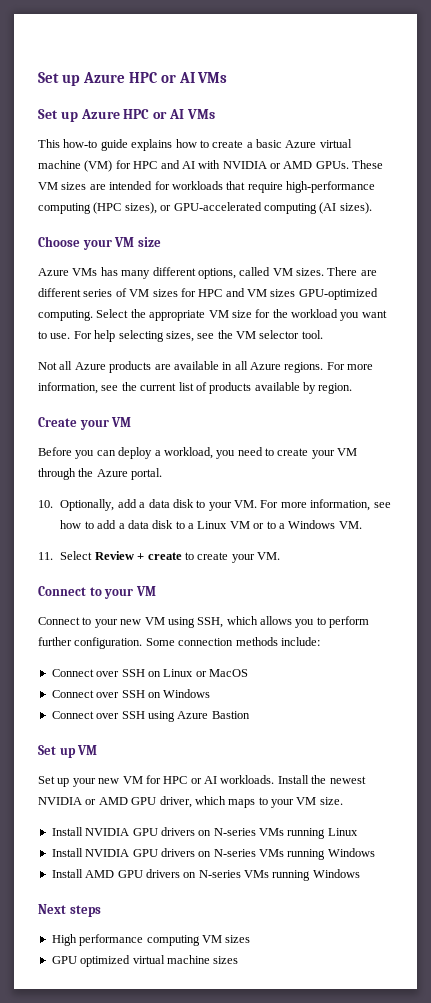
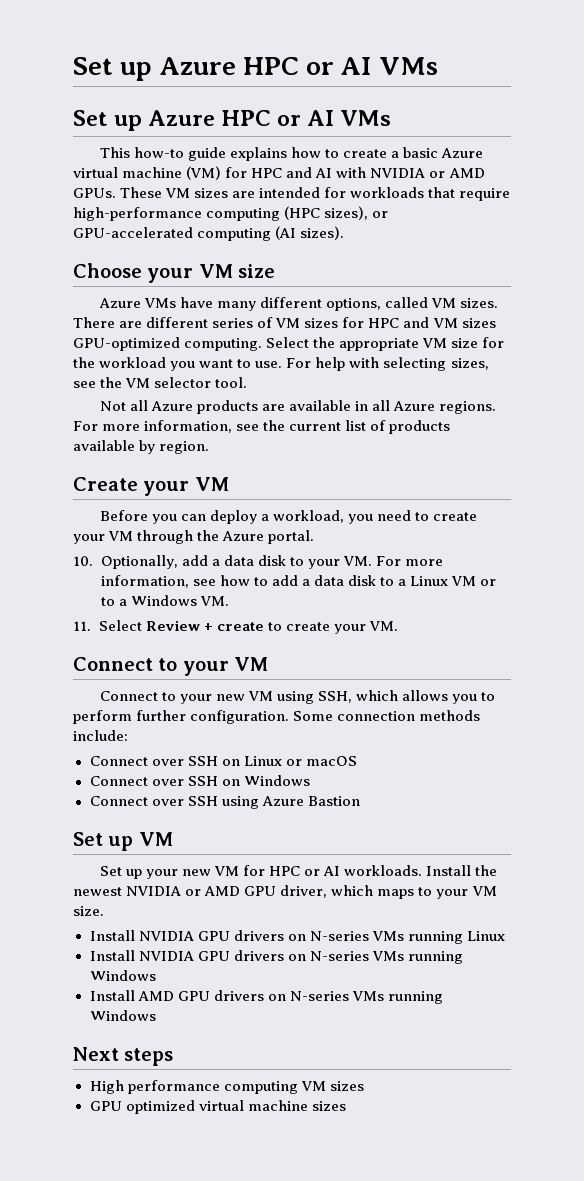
[100,267,118,276] has -> [179,297,213,308] have
(116, 336) none -> [349,357,380,368] with
[209,669,248,677] MacOS -> [305,756,357,766] macOS

